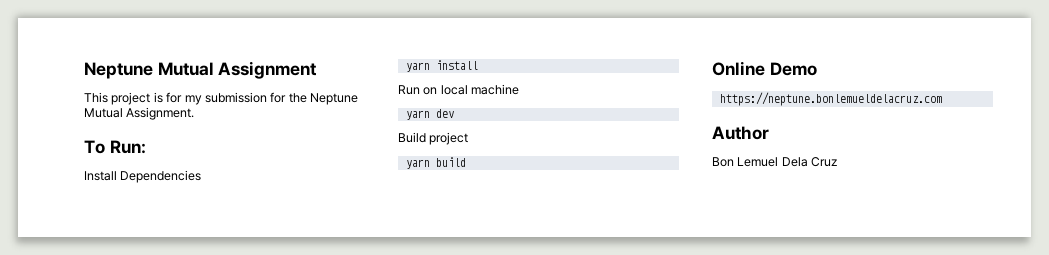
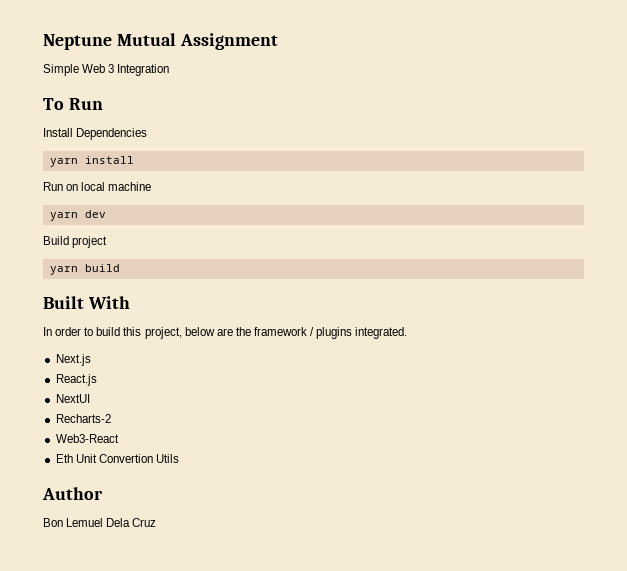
[84,92,358,105] [84,107,195,120] This project is for my submission for the Neptune Mutual Assignment. -> [43,64,170,76] Simple Web 3 Integration
[109,140,146,154] Run: -> [68,98,103,110] Run
[712,61,817,76] [719,92,942,106] Online Demo // https://neptune.bonlemueldelacruz.com -> [43,296,130,309] [43,327,408,339] [55,354,91,366] [55,374,97,386] [55,394,90,403] [55,414,111,423] [55,434,119,443] [55,454,179,463] Built With // In order to build this project, below are the framework / plugins integrated. // Next.js // React.js // NextUI // Recharts-2 // Web3-React // Eth Unit Convertion Utils

